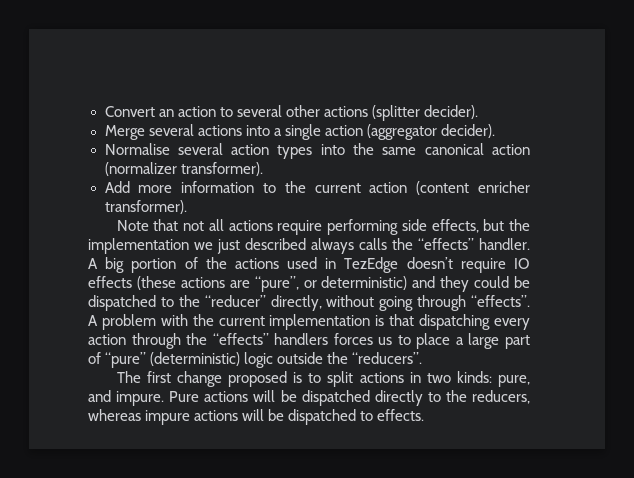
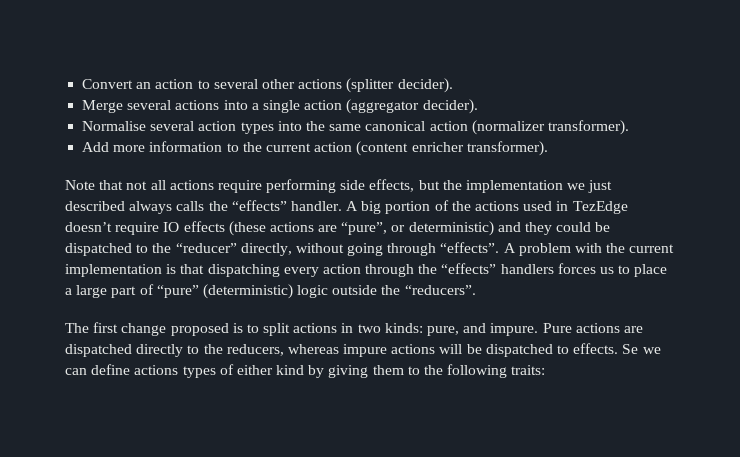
[253,390,297,402] will be -> [623,326,643,333] are
(425, 415) none -> [622,344,661,354] [65,364,546,378] Se we can define actions types of either kind by giving them to the following traits:

